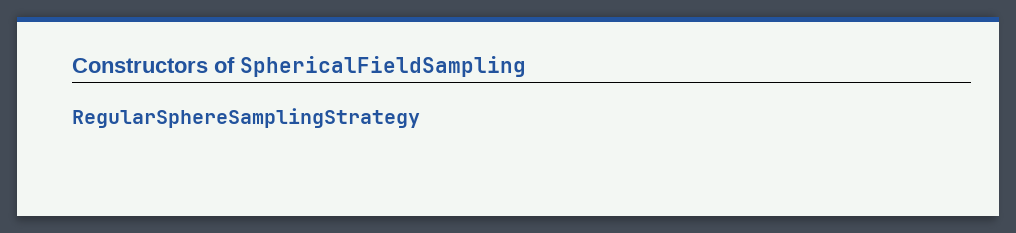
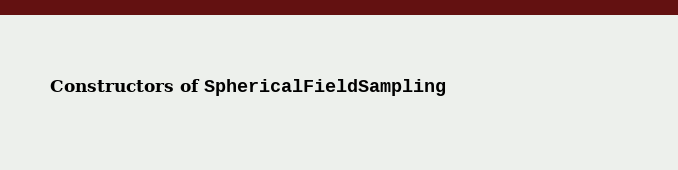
[72,108,420,128] // RegularSphereSamplingStrategy -> (446, 87) none

